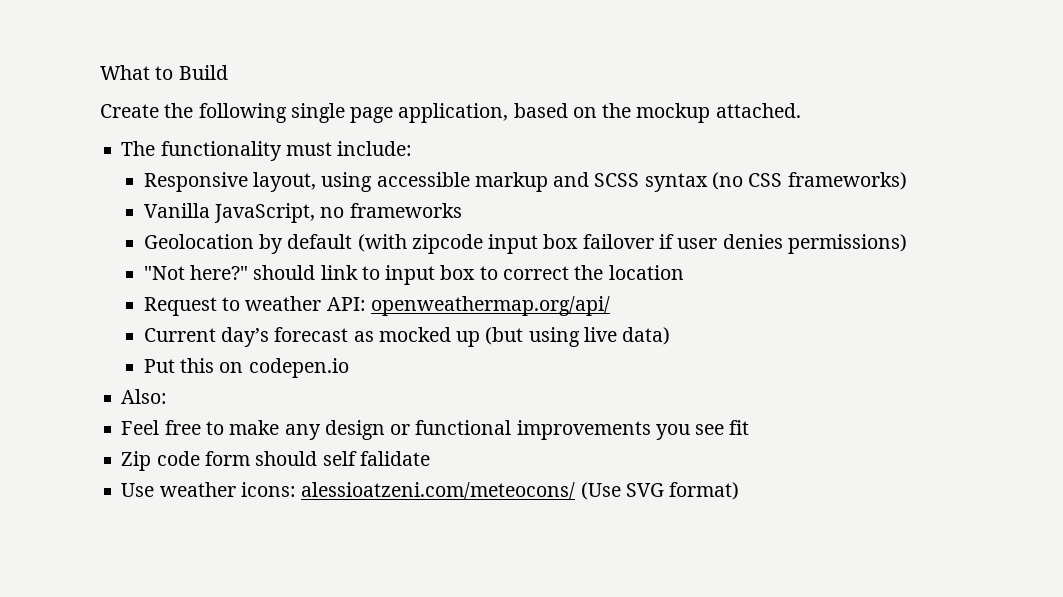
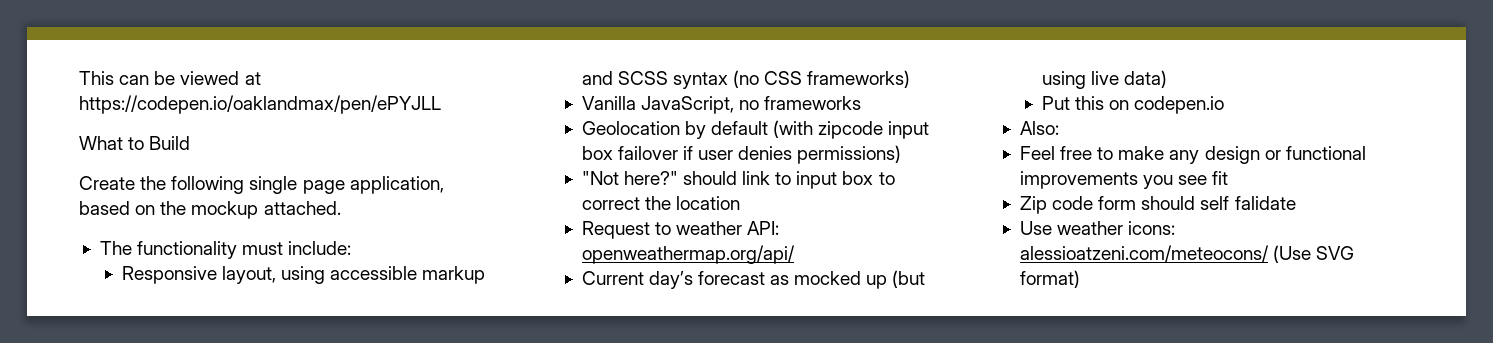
(100, 72) none -> [79,71,261,85] [79,95,441,114] This can be viewed at https://codepen.io/oaklandmax/pen/ePYJLL //

